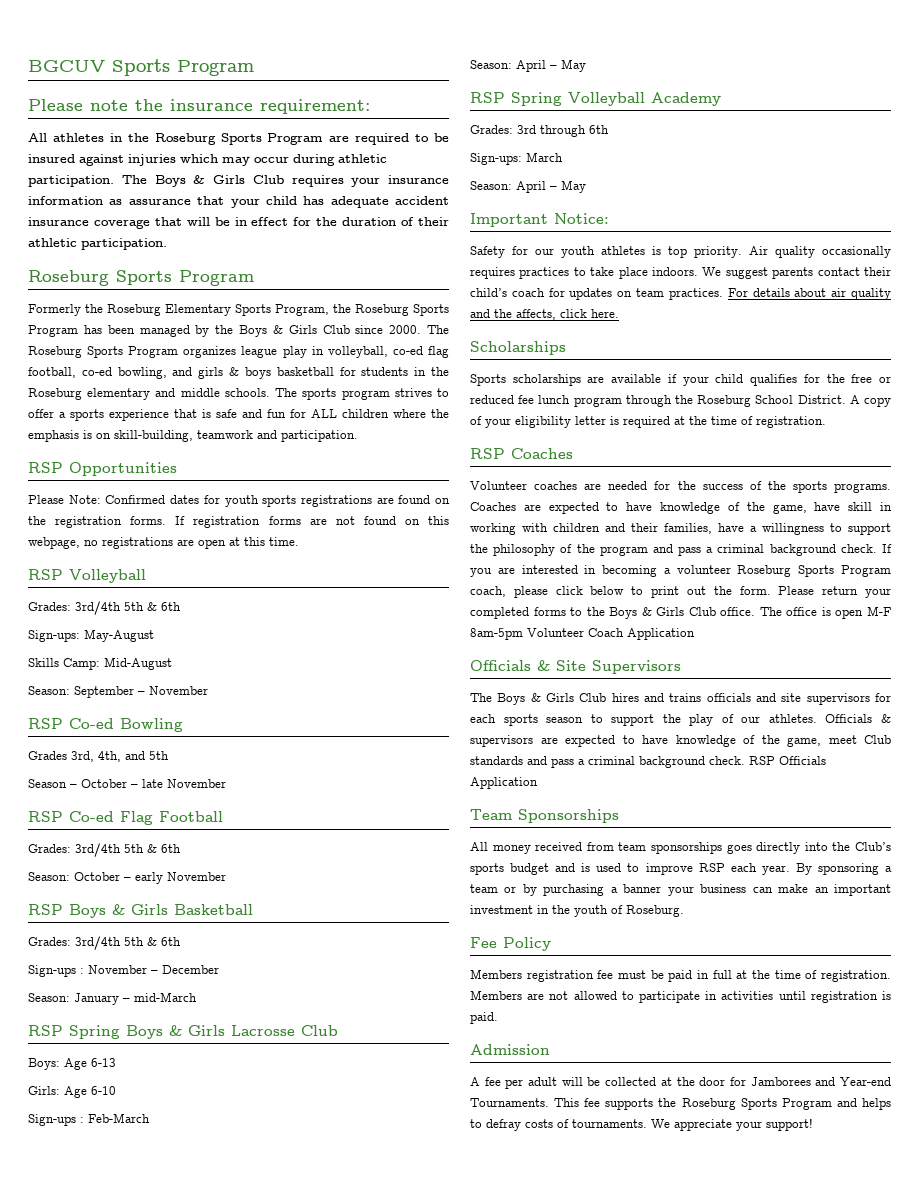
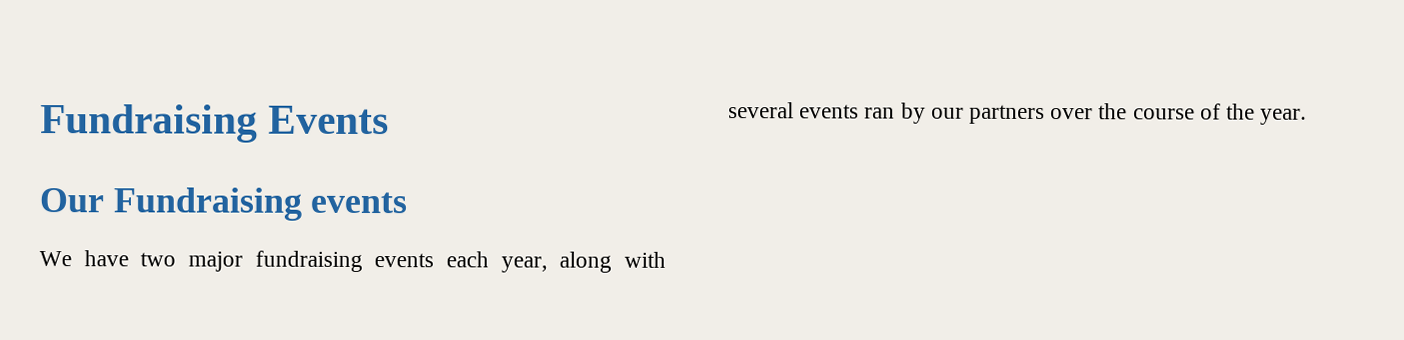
[28,59,254,76] [28,99,370,114] [28,133,449,145] [28,154,387,166] [28,175,449,187] [28,196,449,208] [28,217,450,229] [28,238,167,250] [28,270,254,286] [28,304,449,316] [28,325,449,337] [28,346,449,358] [28,367,449,379] [28,388,450,400] [28,409,449,421] [28,430,358,442] [28,462,177,476] [28,495,450,507] [28,516,450,528] [28,537,299,549] [28,569,146,583] [28,601,181,615] [28,629,154,642] [28,657,172,670] [28,686,208,698] [28,718,183,732] [28,751,169,762] [28,779,226,788] [28,811,223,825] [28,843,181,857] [28,872,226,884] [28,904,253,918] [28,936,181,950] [28,965,219,977] [28,992,197,1005] [28,1025,338,1039] [28,1058,116,1070] [28,1086,116,1098] [28,1113,150,1126] [470,59,586,72] [470,92,721,106] [470,125,609,137] [470,152,563,165] [470,180,586,193] [470,213,609,227] [470,246,891,258] [470,267,891,279] [470,288,891,300] [470,309,619,320] [470,341,566,355] [470,374,891,386] [470,395,891,407] [470,416,826,428] [470,448,573,459] [470,481,891,493] [470,502,892,514] [470,523,891,535] [470,544,892,556] [470,565,891,577] [470,586,891,598] [470,606,892,619] [470,628,695,640] [470,660,681,674] [470,693,891,705] [470,714,892,726] [470,735,891,747] [470,756,826,768] [470,777,538,789] [470,809,619,823] [470,842,892,854] [470,863,892,875] [470,884,891,896] [470,905,684,917] [470,937,551,951] [470,969,891,982] [470,990,891,1003] [470,1012,498,1024] [470,1044,550,1055] [470,1077,891,1089] [470,1098,891,1110] [470,1118,813,1131] BGCUV Sports Program // Please note the insurance requirement: // All athletes in the Roseburg Sports Program are required to be insured against injuries which may occur during athletic participation. The Boys & Girls Club requires your insurance information as assurance that your child has adequate accident insurance coverage that will be in effect for the duration of their athletic participation. // Roseburg Sports Program // Formerly the Roseburg Elementary Sports Program, the Roseburg Sports Program has been managed by the Boys & Girls Club since 2000. The Roseburg Sports Program organizes league play in volleyball, co-ed flag football, co-ed bowling, and girls & boys basketball for students in the Roseburg elementary and middle schools. The sports program strives to offer a sports experience that is safe and fun for ALL children where the emphasis is on skill-building, teamwork and participation. // RSP Opportunities // Please Note: Confirmed dates for youth sports registrations are found on the registration forms. If registration forms are not found on this webpage, no registrations are open at this time. // RSP Volleyball // Grades: 3rd/4th 5th & 6th // Sign-ups: May-August // Skills Camp: Mid-August // Season: September – November // RSP Co-ed Bowling // Grades 3rd, 4th, and 5th // Season – October – late November // RSP Co-ed Flag Football // Grades: 3rd/4th 5th & 6th // Season: October – early November // RSP Boys & Girls Basketball // Grades: 3rd/4th 5th & 6th // Sign-ups : November – December // Season: January – mid-March // RSP Spring Boys & Girls Lacrosse Club // Boys: Age 6-13 // Girls: Age 6-10 // Sign-ups : Feb-March // Season: April – May // RSP Spring Volleyball Academy // Grades: 3rd through 6th // Sign-ups: March // Season: April – May // Important Notice: // Safety for our youth athletes is top priority. Air quality occasionally requires practices to take place indoors. We suggest parents contact their child’s coach for updates on team practices. For details about air quality and the affects, click here. // Scholarships // Sports scholarships are available if your child qualifies for the free or reduced fee lunch program through the Roseburg School District. A copy of your eligibility letter is required at the time of registration. // RSP Coaches // Volunteer coaches are needed for the success of the sports programs. Coaches are expected to have knowledge of the game, have skill in working with children and their families, have a willingness to support the philosophy of the program and pass a criminal background check. If you are interested in becoming a volunteer Roseburg Sports Program coach, please click below to print out the form. Please return your completed forms to the Boys & Girls Club office. The office is open M-F 8am-5pm Volunteer Coach Application // Officials & Site Supervisors // The Boys & Girls Club hires and trains officials and site supervisors for each sports season to support the play of our athletes. Officials & supervisors are expected to have knowledge of the game, meet Club standards and pass a criminal background check. RSP Officials Application // Team Sponsorships // All money received from team sponsorships goes directly into the Club’s sports budget and is used to improve RSP each year. By sponsoring a team or by purchasing a banner your business can make an important investment in the youth of Roseburg. // Fee Policy // Members registration fee must be paid in full at the time of registration. Members are not allowed to participate in activities until registration is paid. // Admission // A fee per adult will be collected at the door for Jamborees and Year-end Tournaments. This fee supports the Roseburg Sports Program and helps to defray costs of tournaments. We appreciate your support! -> [40,104,390,143] [39,187,408,221] [39,250,666,273] [728,102,1308,125] Fundraising Events // Our Fundraising events // We have two major fundraising events each year, along with several events ran by our partners over the course of the year.

